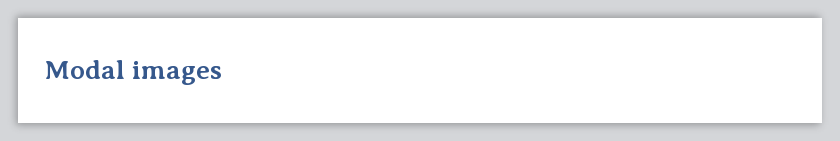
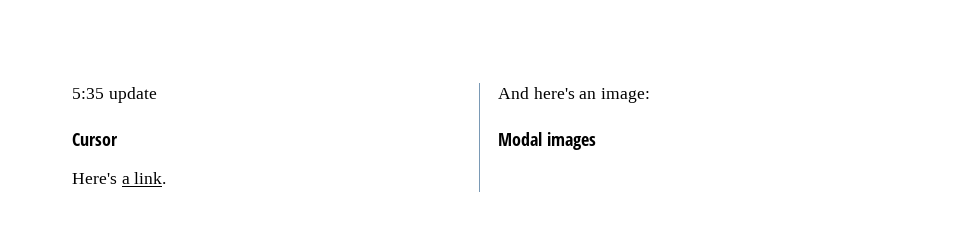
(44, 69) none -> [72,87,157,103] [72,133,118,146] [72,172,167,184] [498,87,651,103] 5:35 update // Cursor // Here's a link. // And here's an image: //

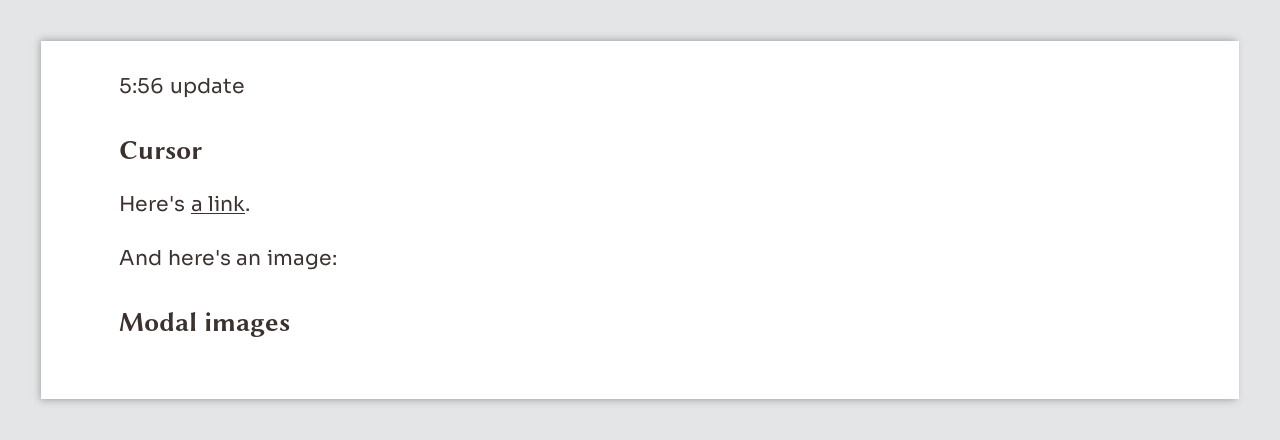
[72,88,104,99] 5:35 -> [119,77,164,94] 5:56

